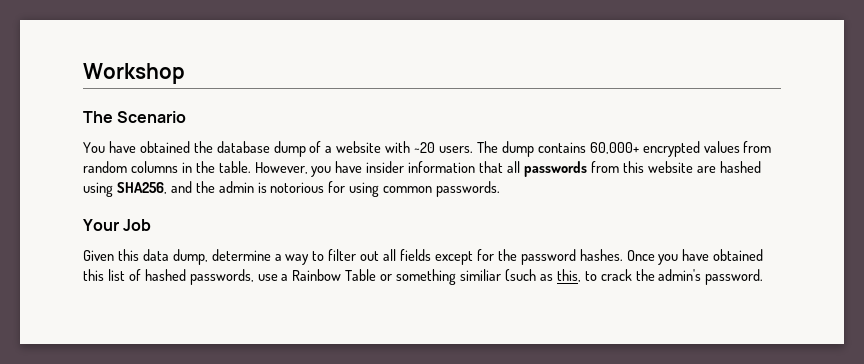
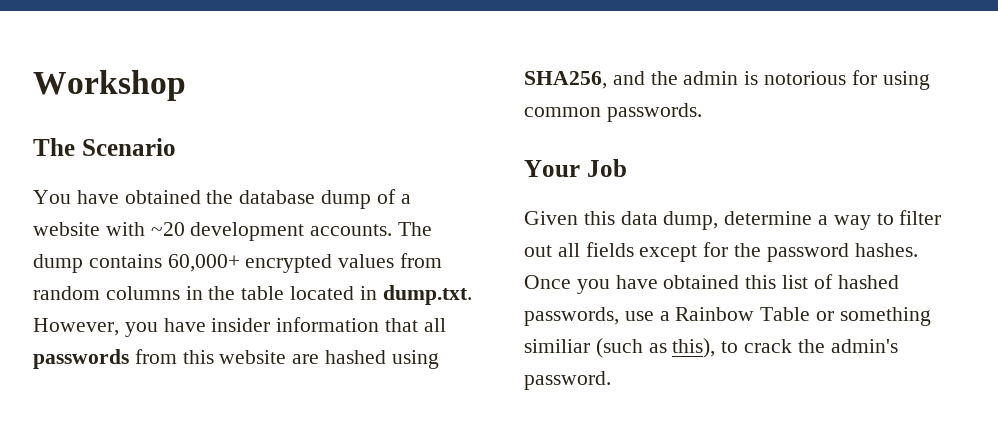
[439,146,474,153] users. -> [190,222,393,241] development accounts.
[218,161,251,173] table. -> [241,285,472,305] table located in dump.txt.
[556,269,581,282] this, -> [672,338,716,358] this),

